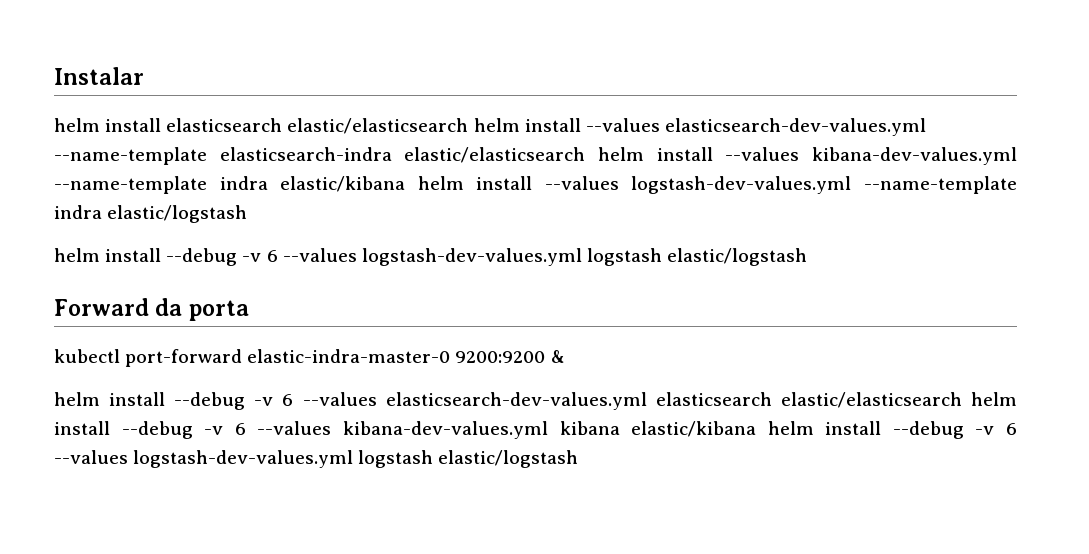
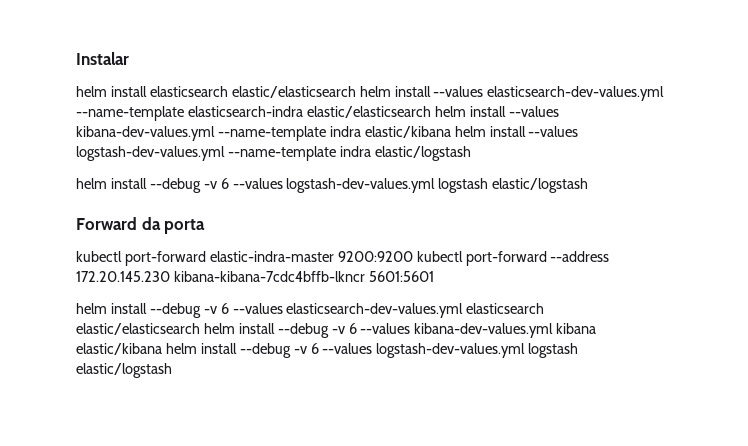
[247,349,565,363] elastic-indra-master-0 9200:9200 & -> [209,251,610,266] [76,271,434,282] elastic-indra-master 9200:9200 kubectl port-forward --address 172.20.145.230 kibana-kibana-7cdc4bffb-lkncr 5601:5601

